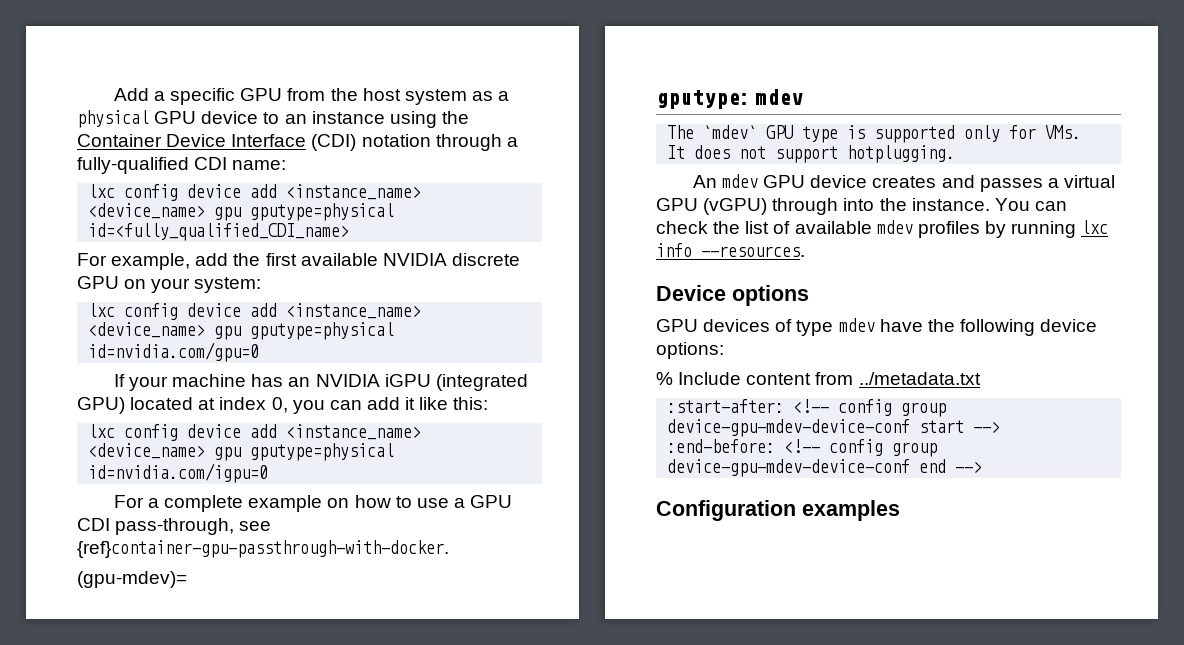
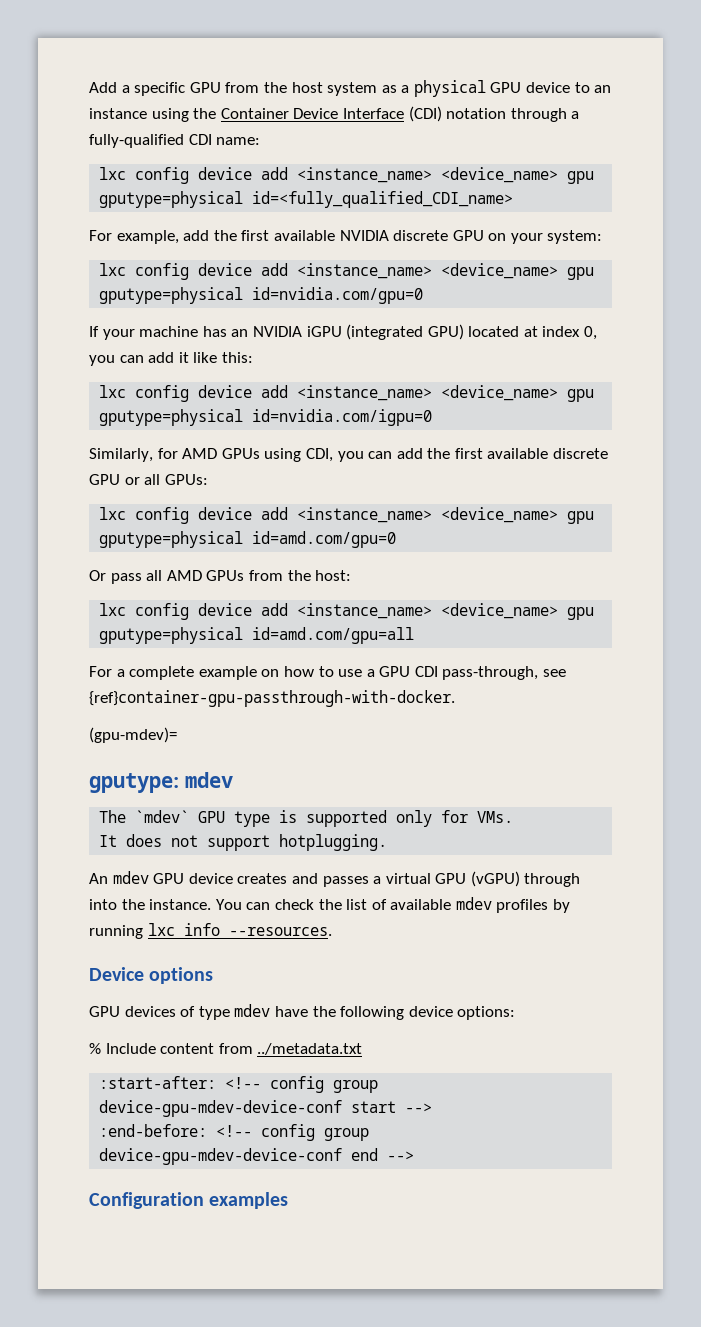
(269, 473) none -> [89,448,609,462] [89,474,208,485] [99,507,595,524] [99,531,397,548] [89,570,352,584] [99,603,595,620] [99,627,415,644] // Similarly, for AMD GPUs using CDI, you can add the first available discrete GPU or all GPUs: // lxc config device add <instance_name> <device_name> gpu gputype=physical id=amd.com/gpu=0 // Or pass all AMD GPUs from the host: // lxc config device add <instance_name> <device_name> gpu gputype=physical id=amd.com/gpu=all

